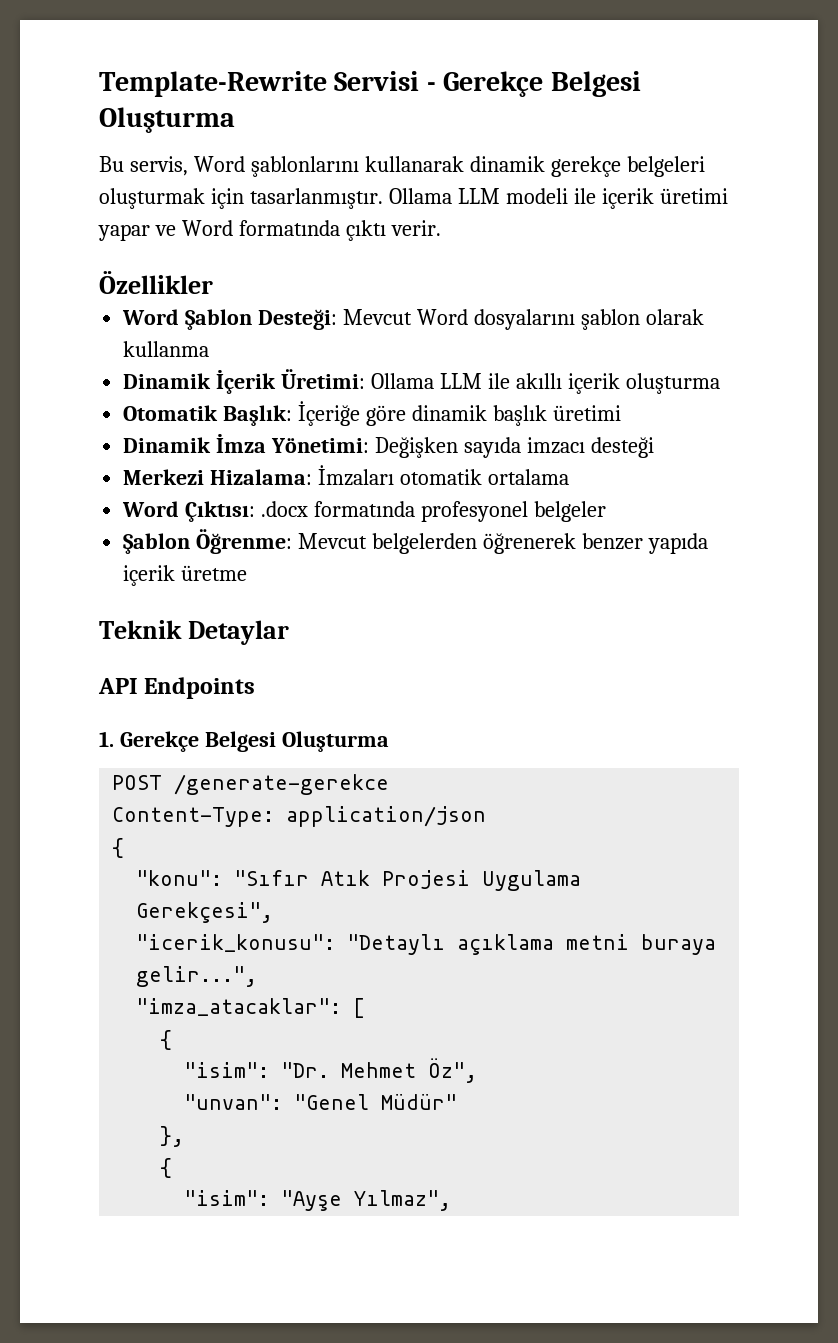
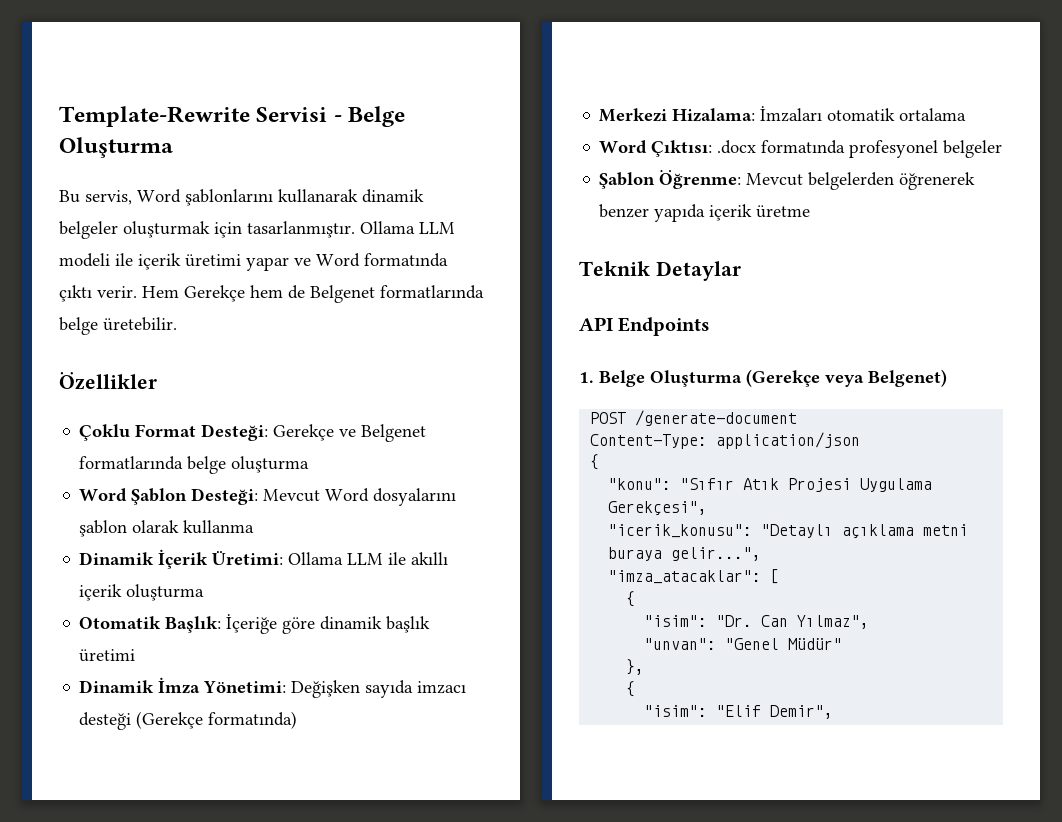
[443,71,641,97] Gerekçe Belgesi -> [348,106,406,127] Belge
[550,156,705,177] gerekçe belgeleri -> [59,221,118,239] belgeler
[99,271,213,294] // Özellikler -> [142,285,484,303] [59,317,177,335] [59,372,157,390] [79,424,427,442] [79,456,310,474] Hem Gerekçe hem de Belgenet formatlarında belge üretebilir. // Özellikler // Çoklu Format Desteği: Gerekçe ve Belgenet formatlarında belge oluşturma
(654, 447) none -> [136,711,298,729] (Gerekçe formatında)
[119,731,389,752] Gerekçe Belgesi Oluşturma -> [599,369,947,387] Belge Oluşturma (Gerekçe veya Belgenet)
[174,774,390,795] /generate-gerekce -> [635,410,798,426] /generate-document
[341,1058,478,1083] Mehmet Öz", -> [761,615,870,629] Can Yılmaz",
[281,1190,452,1211] "Ayşe Yılmaz", -> [716,705,834,719] "Elif Demir",

